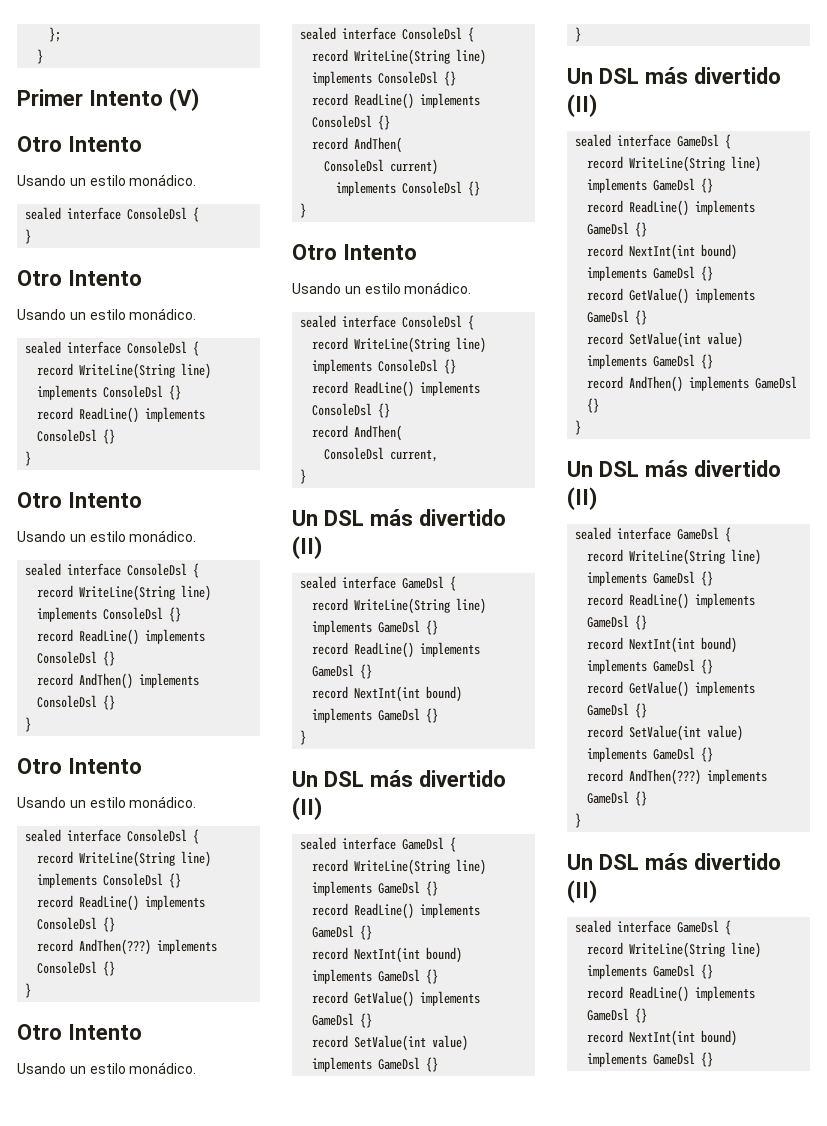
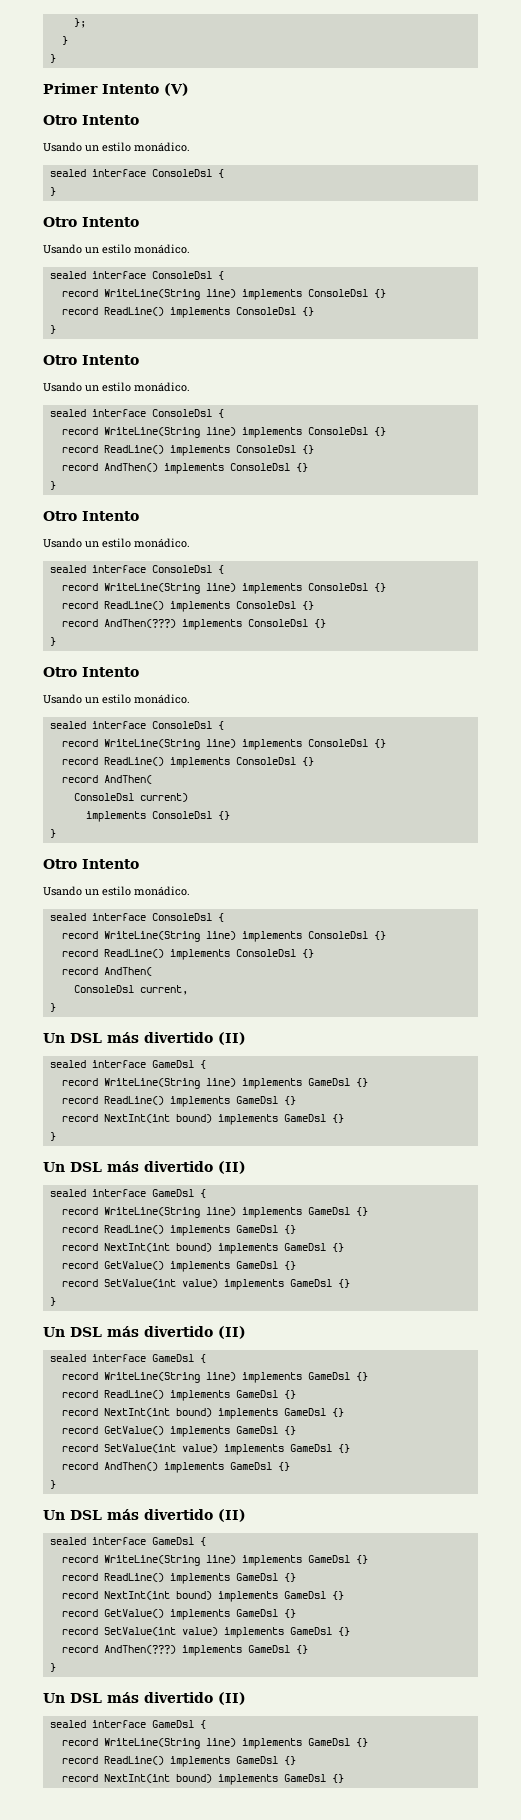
(44, 56) none -> [49,54,56,63] // }

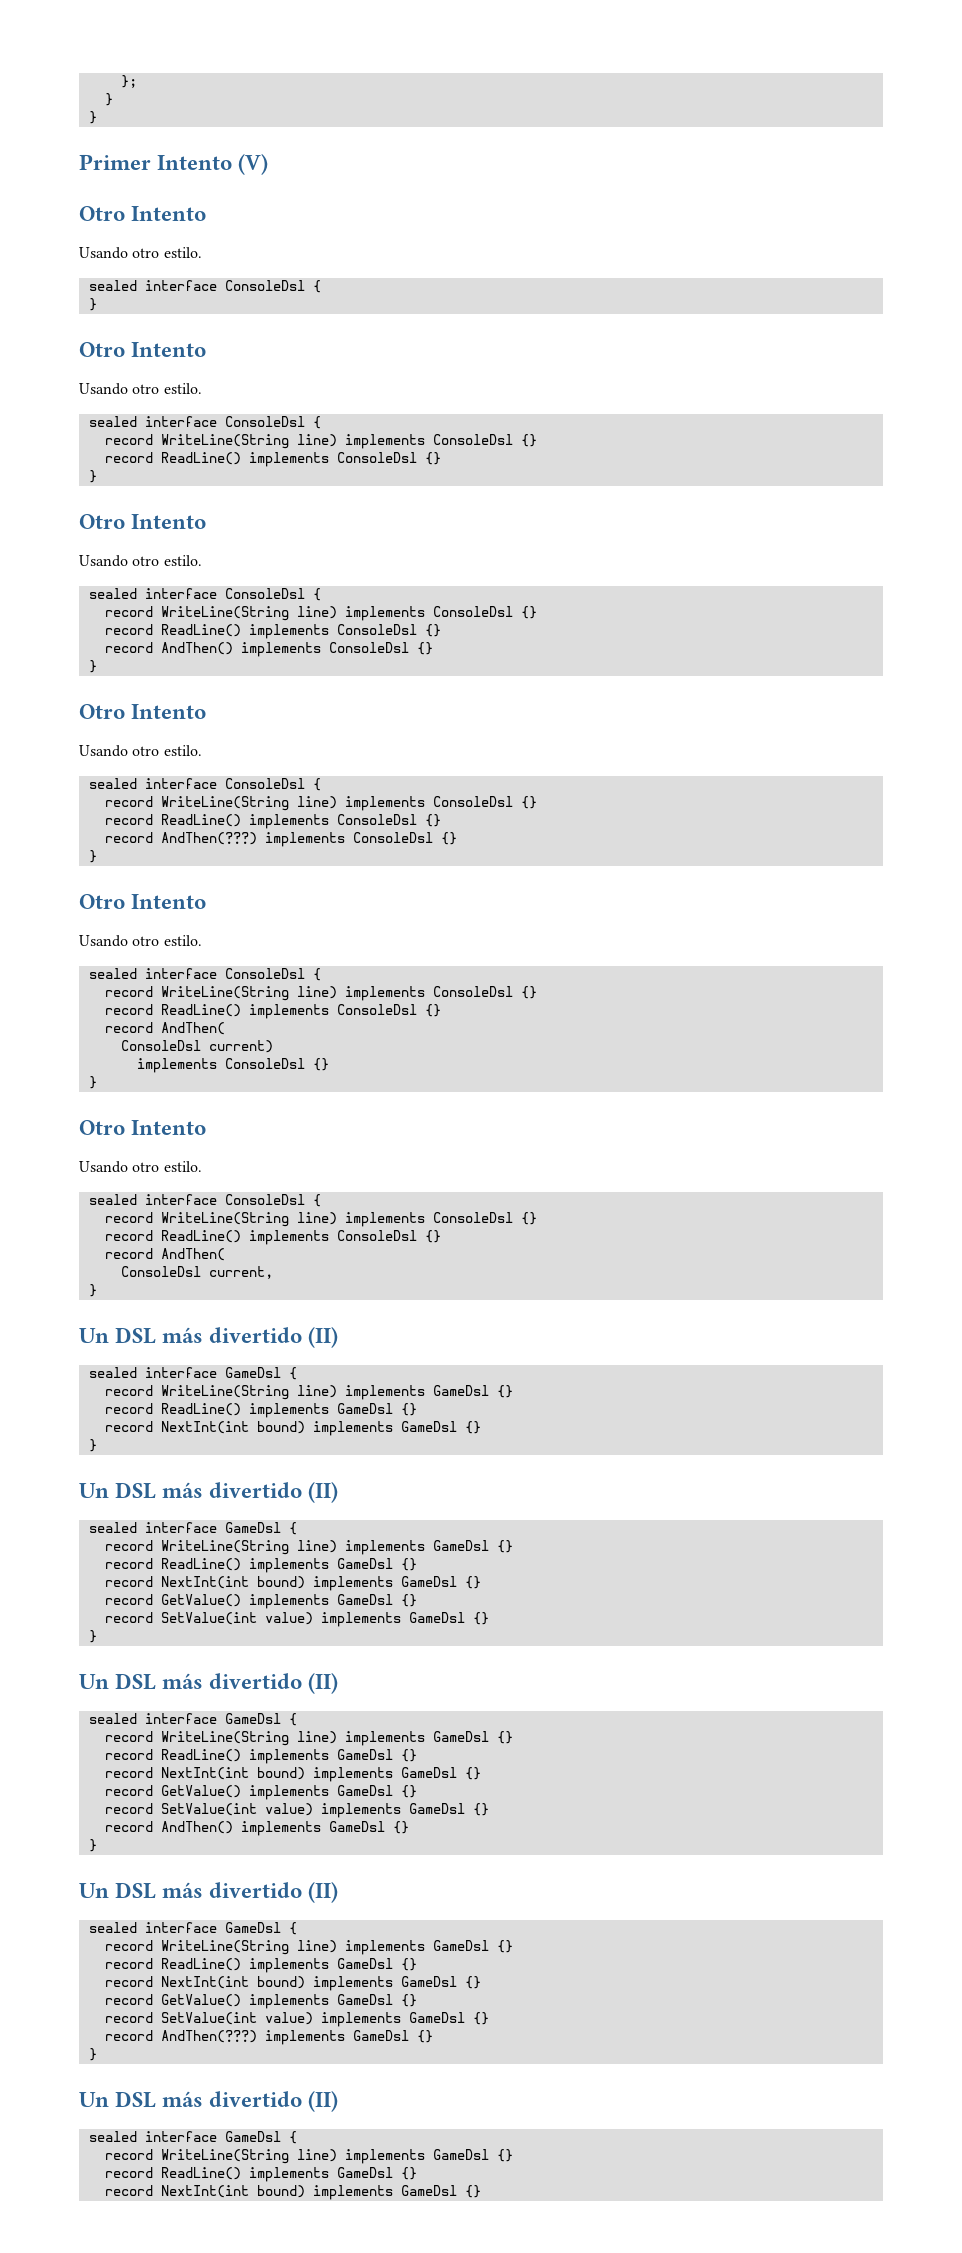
[85,142,190,152] un estilo monádico. -> [132,247,202,258] otro estilo.
[85,244,190,254] un estilo monádico. -> [132,383,202,394] otro estilo.
[85,382,190,392] un estilo monádico. -> [132,555,202,566] otro estilo.
[85,538,190,548] un estilo monádico. -> [132,745,202,756] otro estilo.
[85,694,190,704] un estilo monádico. -> [132,935,202,946] otro estilo.
[85,886,190,896] un estilo monádico. -> [132,1161,202,1172] otro estilo.

